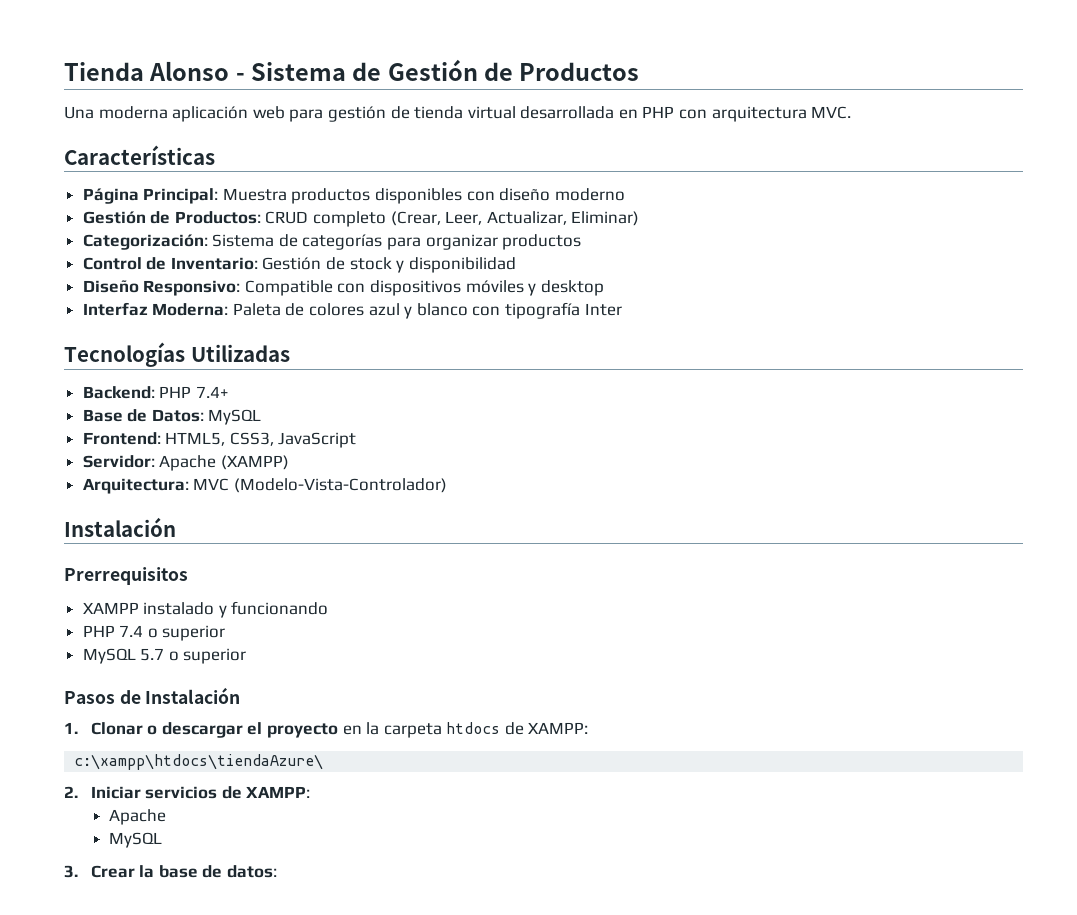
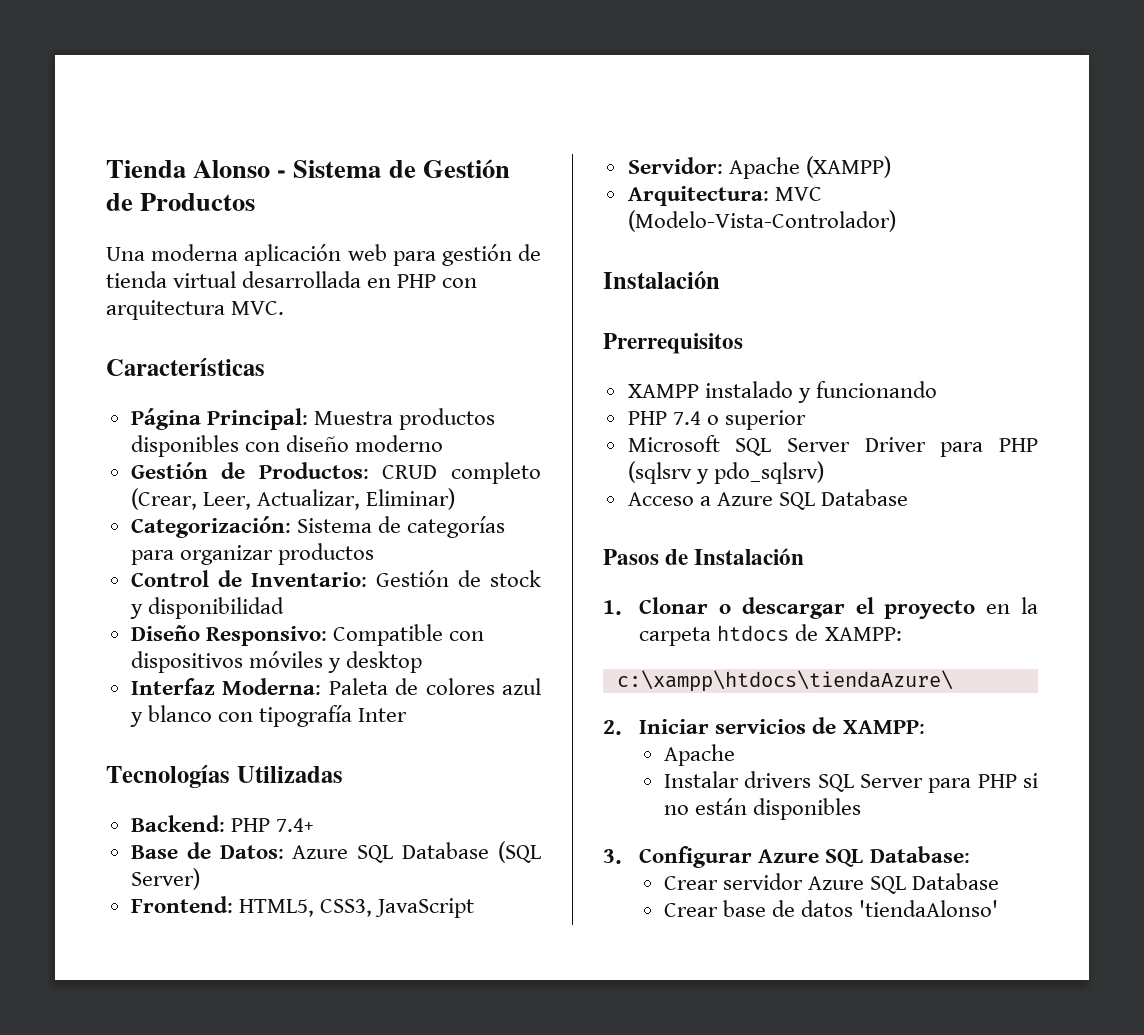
[208,409,262,425] MySQL -> [292,841,541,863] [130,868,200,890] Azure SQL Database (SQL Server)
[82,648,247,664] MySQL 5.7 o superior -> [627,435,1038,457] [627,461,824,484] [627,489,909,510] Microsoft SQL Server Driver para PHP (sqlsrv y pdo_sqlsrv) // Acceso a Azure SQL Database
[109,832,163,848] [64,865,277,878] MySQL // 3. Crear la base de datos: -> [664,771,1038,793] [664,798,862,820] [603,846,970,868] [664,873,1000,894] [664,900,999,917] Instalar drivers SQL Server para PHP si no están disponibles // 3. Configurar Azure SQL Database: // Crear servidor Azure SQL Database // Crear base de datos 'tiendaAlonso'

